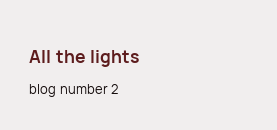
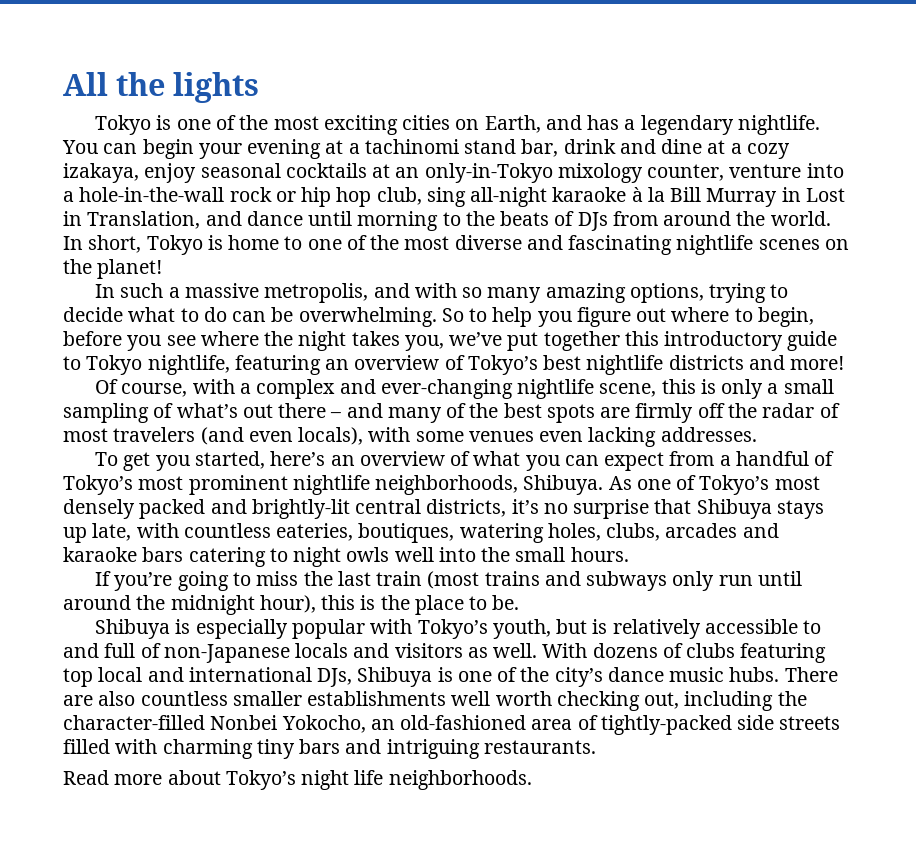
[29,84,119,97] blog number 2 -> [95,115,820,135] [62,139,790,159] [63,163,844,183] [63,187,845,207] [63,211,831,231] [63,235,849,255] [63,259,163,279] [95,283,789,303] [63,307,814,327] [63,331,838,351] [63,355,845,375] [95,379,834,399] [63,403,840,423] [63,427,757,447] [95,451,835,471] [63,475,820,495] [63,499,824,519] [63,523,779,543] [63,547,629,567] [95,571,802,591] [63,595,520,615] [95,619,822,639] [63,643,827,663] [63,667,838,687] [63,691,807,711] [63,715,841,735] [63,739,596,759] [63,770,532,790] Tokyo is one of the most exciting cities on Earth, and has a legendary nightlife. You can begin your evening at a tachinomi stand bar, drink and dine at a cozy izakaya, enjoy seasonal cocktails at an only-in-Tokyo mixology counter, venture into a hole-in-the-wall rock or hip hop club, sing all-night karaoke à la Bill Murray in Lost in Translation, and dance until morning to the beats of DJs from around the world. In short, Tokyo is home to one of the most diverse and fascinating nightlife scenes on the planet! // In such a massive metropolis, and with so many amazing options, trying to decide what to do can be overwhelming. So to help you figure out where to begin, before you see where the night takes you, we’ve put together this introductory guide to Tokyo nightlife, featuring an overview of Tokyo’s best nightlife districts and more! // Of course, with a complex and ever-changing nightlife scene, this is only a small sampling of what’s out there – and many of the best spots are firmly off the radar of most travelers (and even locals), with some venues even lacking addresses. // To get you started, here’s an overview of what you can expect from a handful of Tokyo’s most prominent nightlife neighborhoods, Shibuya. As one of Tokyo’s most densely packed and brightly-lit central districts, it’s no surprise that Shibuya stays up late, with countless eateries, boutiques, watering holes, clubs, arcades and karaoke bars catering to night owls well into the small hours. // If you’re going to miss the last train (most trains and subways only run until around the midnight hour), this is the place to be. // Shibuya is especially popular with Tokyo’s youth, but is relatively accessible to and full of non-Japanese locals and visitors as well. With dozens of clubs featuring top local and international DJs, Shibuya is one of the city’s dance music hubs. There are also countless smaller establishments well worth checking out, including the character-filled Nonbei Yokocho, an old-fashioned area of tightly-packed side streets filled with charming tiny bars and intriguing restaurants. // Read more about Tokyo’s night life neighborhoods.

